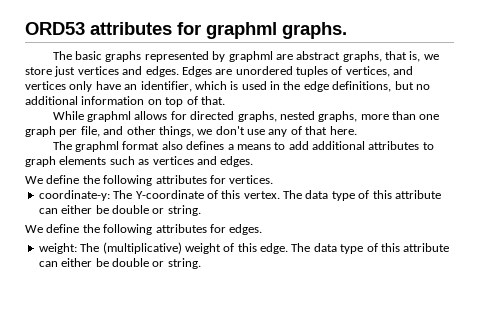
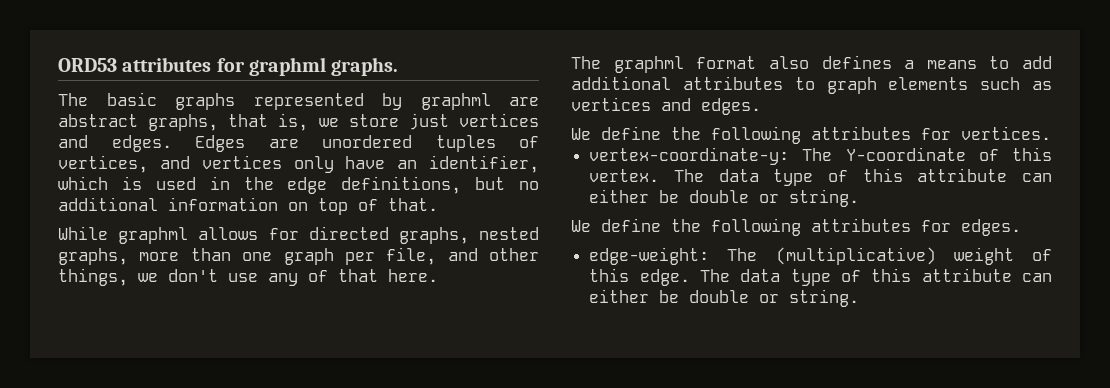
[38,190,110,201] coordinate-y: -> [589,147,790,165] vertex-coordinate-y:
[38,243,77,254] weight: -> [589,247,710,265] edge-weight:

